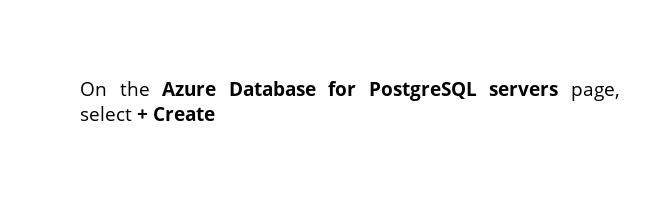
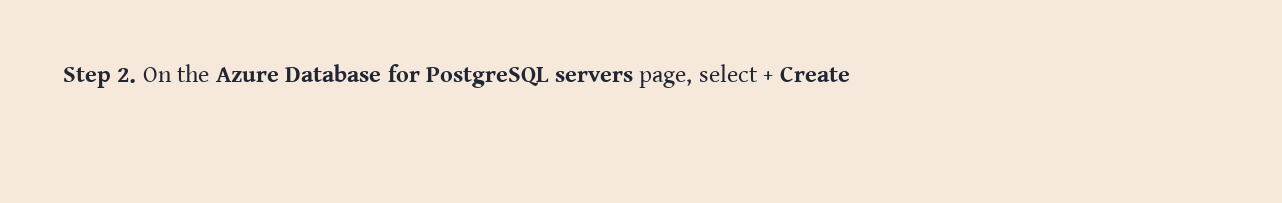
(80, 89) none -> [63,67,137,88] Step 2.

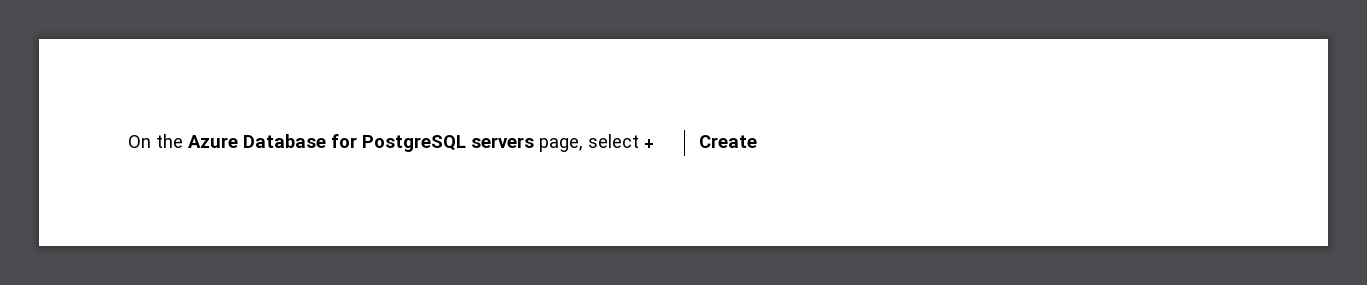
[63,67,137,88] Step 2. -> (128, 141) none

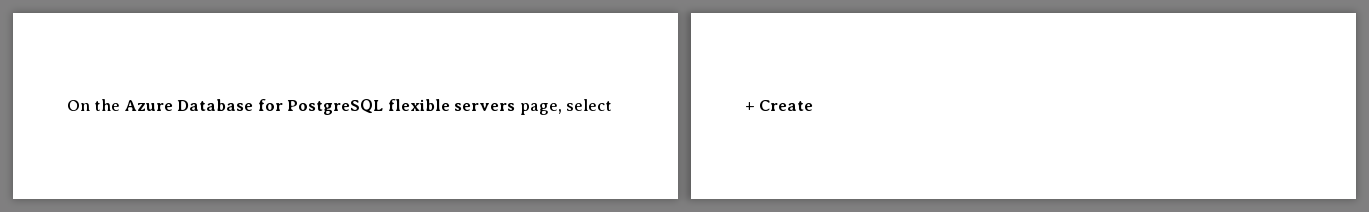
(466, 143) none -> [387,99,450,111] flexible

